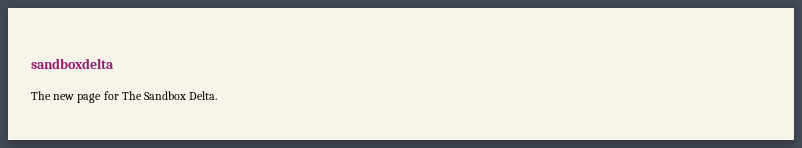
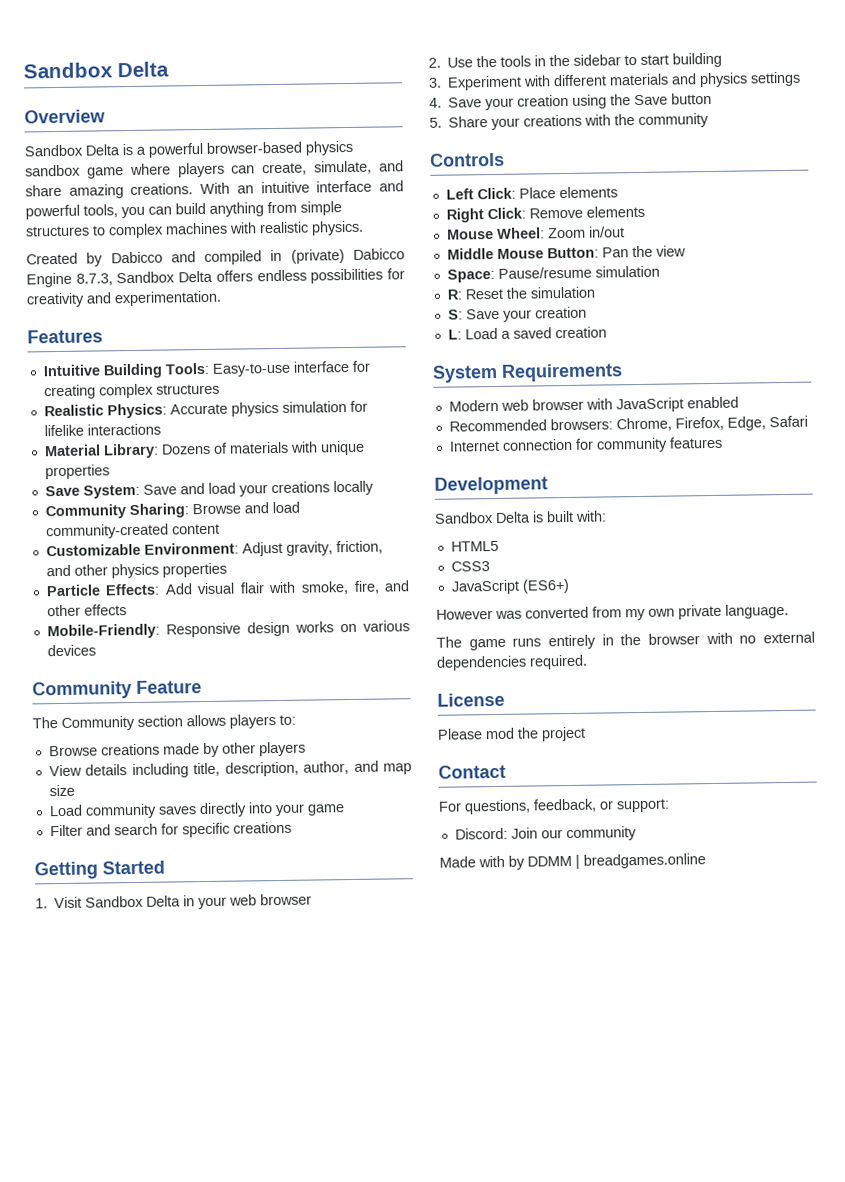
[31,58,114,69] [31,91,218,103] sandboxdelta // The new page for The Sandbox Delta. -> [23,61,169,79] [24,109,106,124] [24,140,353,158] [25,160,404,179] [25,180,405,199] [25,201,342,220] [25,220,364,239] [26,248,405,267] [26,268,406,288] [26,290,222,308] [27,329,103,344] [42,360,370,379] [43,383,220,400] [43,400,368,419] [43,423,161,437] [43,440,365,459] [44,464,110,480] [44,480,374,499] [44,501,300,520] [45,523,220,540] [45,540,383,557] [45,562,227,579] [45,580,411,597] [46,604,127,617] [46,620,410,640] [46,644,96,657] [32,680,202,700] [32,714,296,731] [48,741,306,758] [48,760,413,779] [48,784,75,797] [48,802,345,819] [49,821,292,838] [34,860,165,880] [35,893,313,910] [428,52,723,68] [428,71,802,91] [429,92,713,111] [429,112,710,131] [429,152,505,167] [445,186,618,200] [445,205,645,223] [446,226,625,240] [446,245,686,260] [446,265,660,283] [446,286,595,300] [447,306,587,322] [447,326,607,340] [432,363,623,383] [448,396,739,413] [448,415,808,432] [448,436,723,453] [434,476,548,495] [434,510,607,524] [450,540,499,552] [450,561,490,572] [450,578,570,595] [436,603,789,621] [436,631,815,651] [436,654,588,671] [437,692,505,707] [437,726,586,742] [438,764,506,779] [438,798,670,815] [454,826,637,842] [439,853,706,870] Sandbox Delta // Overview // Sandbox Delta is a powerful browser-based physics sandbox game where players can create, simulate, and share amazing creations. With an intuitive interface and powerful tools, you can build anything from simple structures to complex machines with realistic physics. // Created by Dabicco and compiled in (private) Dabicco Engine 8.7.3, Sandbox Delta offers endless possibilities for creativity and experimentation. // Features // Intuitive Building Tools: Easy-to-use interface for creating complex structures // Realistic Physics: Accurate physics simulation for lifelike interactions // Material Library: Dozens of materials with unique properties // Save System: Save and load your creations locally // Community Sharing: Browse and load community-created content // Customizable Environment: Adjust gravity, friction, and other physics properties // Particle Effects: Add visual flair with smoke, fire, and other effects // Mobile-Friendly: Responsive design works on various devices // Community Feature // The Community section allows players to: // Browse creations made by other players // View details including title, description, author, and map size // Load community saves directly into your game // Filter and search for specific creations // Getting Started // 1. Visit Sandbox Delta in your web browser // 2. Use the tools in the sidebar to start building // 3. Experiment with different materials and physics settings // 4. Save your creation using the Save button // 5. Share your creations with the community // Controls // Left Click: Place elements // Right Click: Remove elements // Mouse Wheel: Zoom in/out // Middle Mouse Button: Pan the view // Space: Pause/resume simulation // R: Reset the simulation // S: Save your creation // L: Load a saved creation // System Requirements // Modern web browser with JavaScript enabled // Recommended browsers: Chrome, Firefox, Edge, Safari // Internet connection for community features // Development // Sandbox Delta is built with: // HTML5 // CSS3 // JavaScript (ES6+) // However was converted from my own private language. // The game runs entirely in the browser with no external dependencies required. // License // Please mod the project // Contact // For questions, feedback, or support: // Discord: Join our community // Made with by DDMM | breadgames.online

